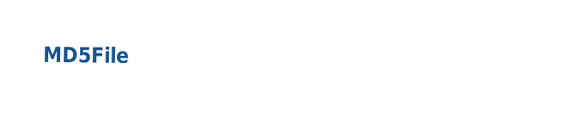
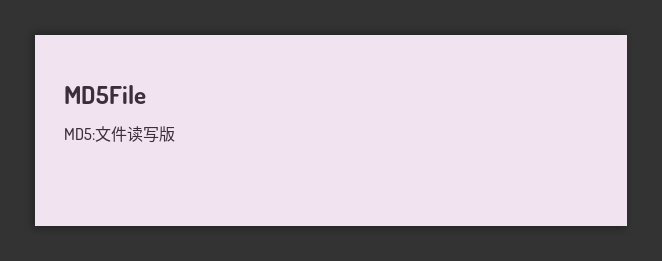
(130, 54) none -> [64,126,175,143] // MD5:文件读写版

